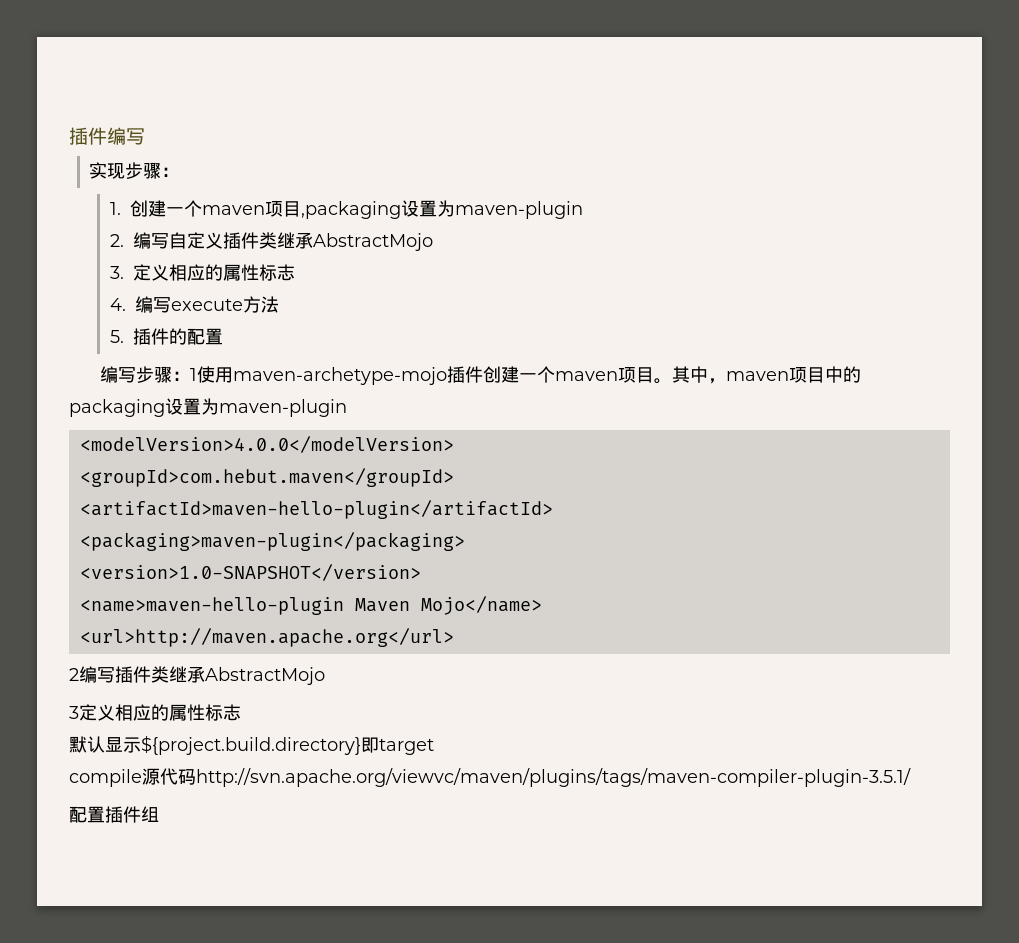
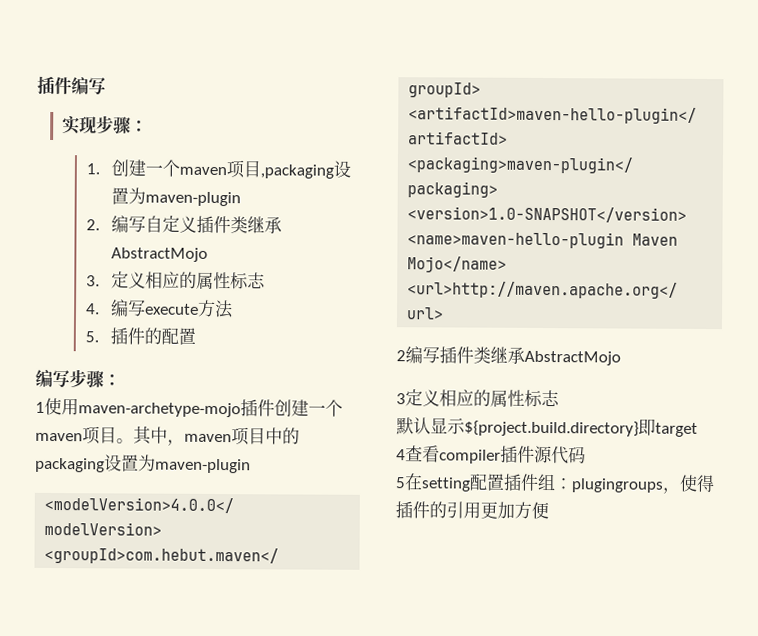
(191, 376) none -> (121, 380) //
[69,768,911,787] [69,806,159,823] compile源代码http://svn.apache.org/viewvc/maven/plugins/tags/maven-compiler-plugin-3.5.1/ // 配置插件组 -> [396,445,586,465] [395,473,715,494] [395,501,549,520] 4查看compiler插件源代码 // 5在setting配置插件组：plugingroups，使得插件的引用更加方便

